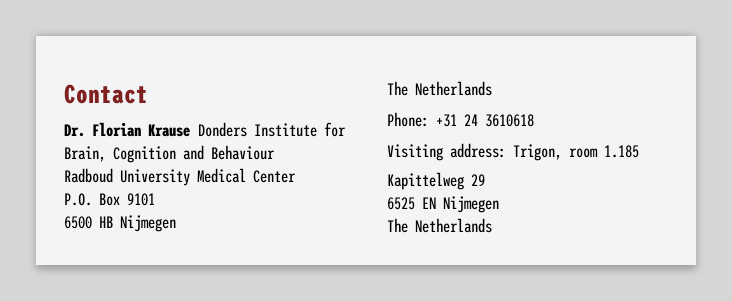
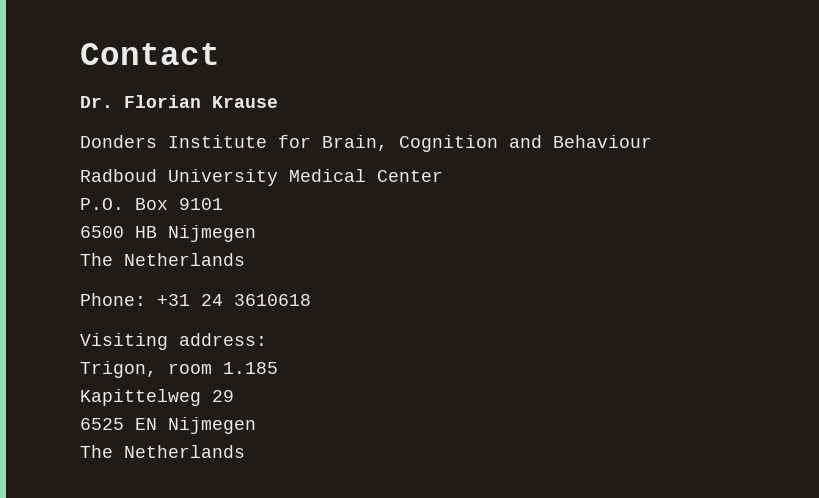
(191, 130) none -> (278, 102) //
(506, 150) none -> (267, 339) //

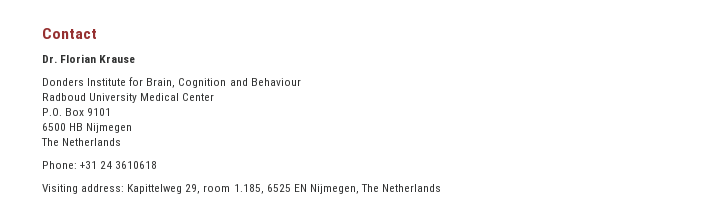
[80,361,278,378] [80,389,234,406] // Trigon, room 1.185 // Kapittelweg 29 // -> [127,184,264,194] Kapittelweg 29, room 1.185,
[168,417,256,434] Nijmegen // -> [309,184,359,194] Nijmegen,

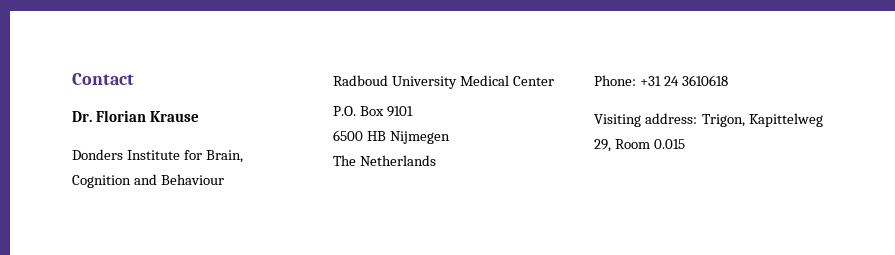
(125, 188) none -> [701,114,745,127] Trigon,
[203,184,442,194] room 1.185, 6525 EN Nijmegen, The Netherlands -> [614,139,685,149] Room 0.015

